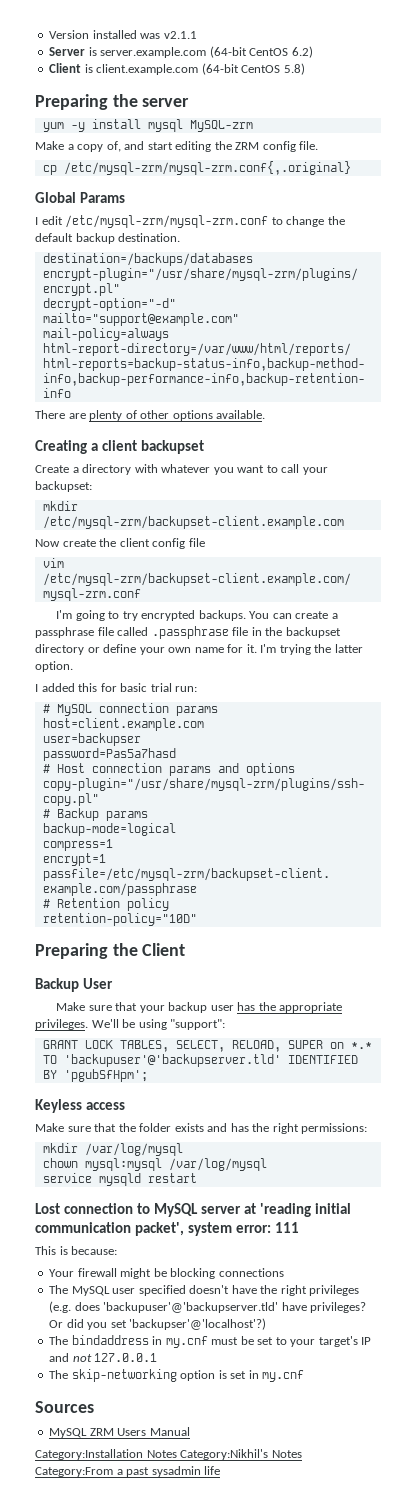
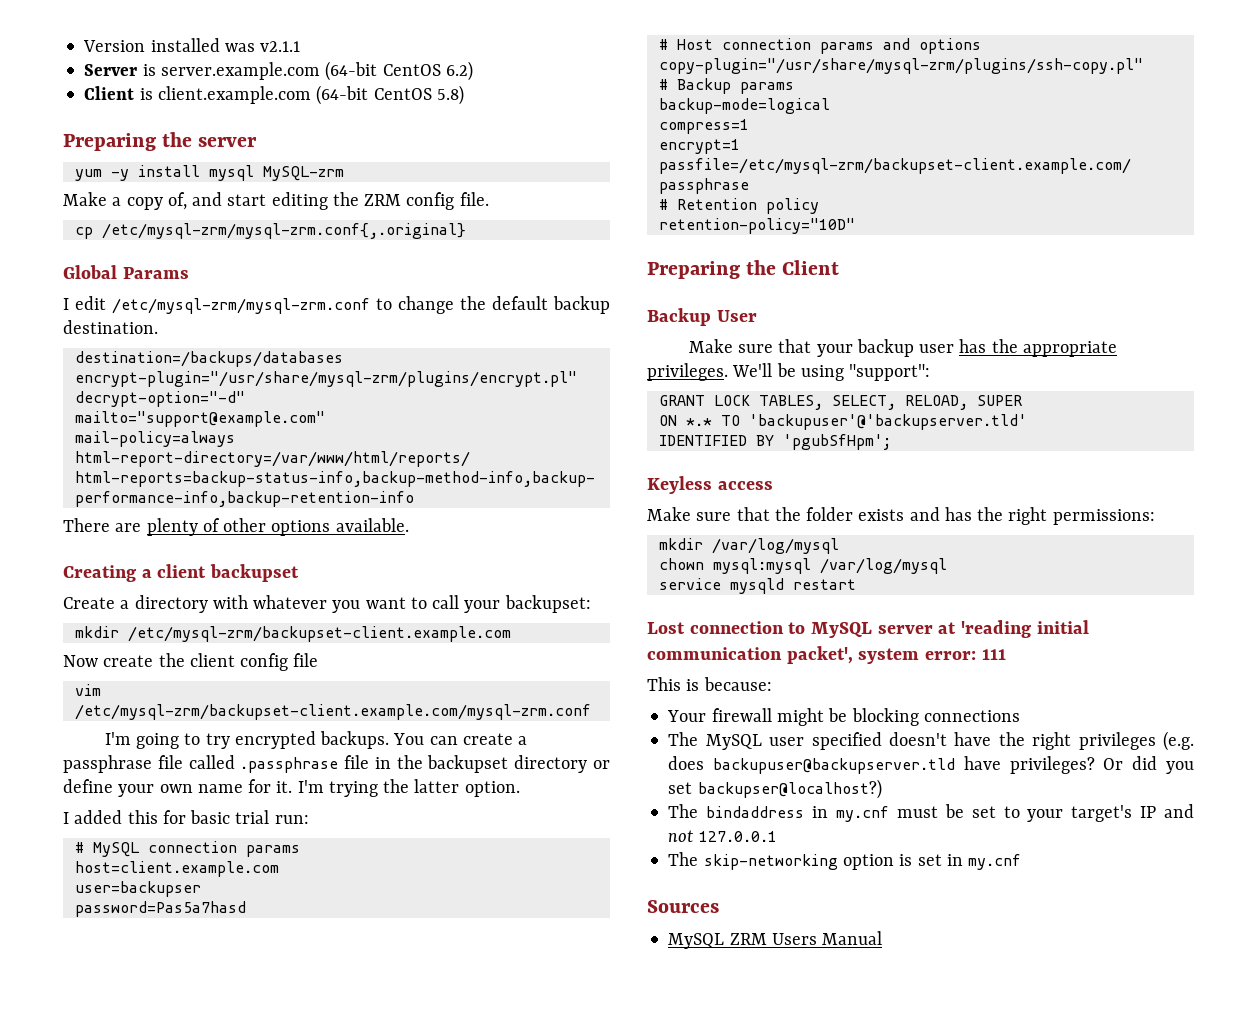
[329,1042,344,1049] on -> [658,415,677,426] // ON
(281, 1060) none -> (1027, 422) //
[103,1302,279,1313] 'backupuser'@'backupserver.tld' -> [713,758,956,774] backupuser@backupserver.tld
[129,1318,267,1330] 'backupser'@'localhost'?) -> [697,779,882,799] backupser@localhost?)
[35,1449,302,1460] [35,1466,221,1477] // Category:Installation Notes Category:Nikhil's Notes Category:From a past sysadmin life -> (883, 938) none

